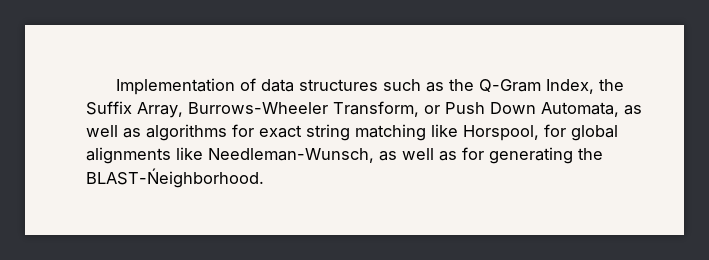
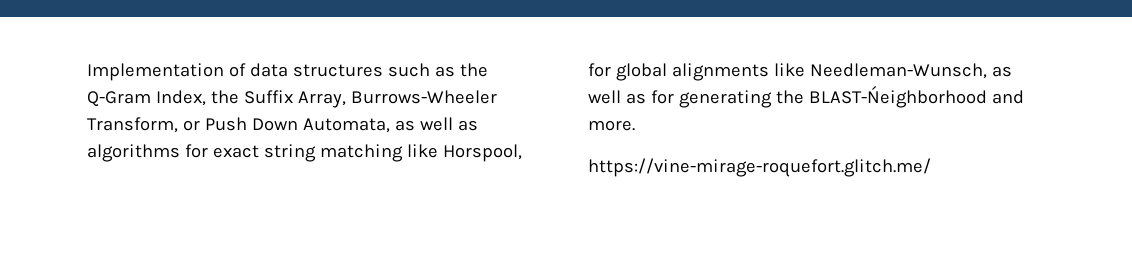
[86,168,264,188] BLAST-Ńeighborhood. -> [808,86,1024,108] [588,120,635,131] [588,158,931,177] BLAST-Ńeighborhood and more. // https://vine-mirage-roquefort.glitch.me/

